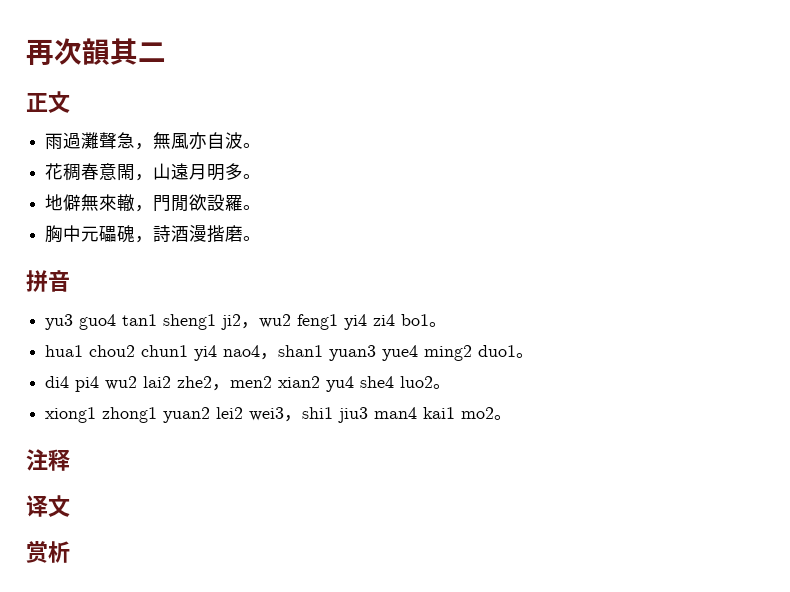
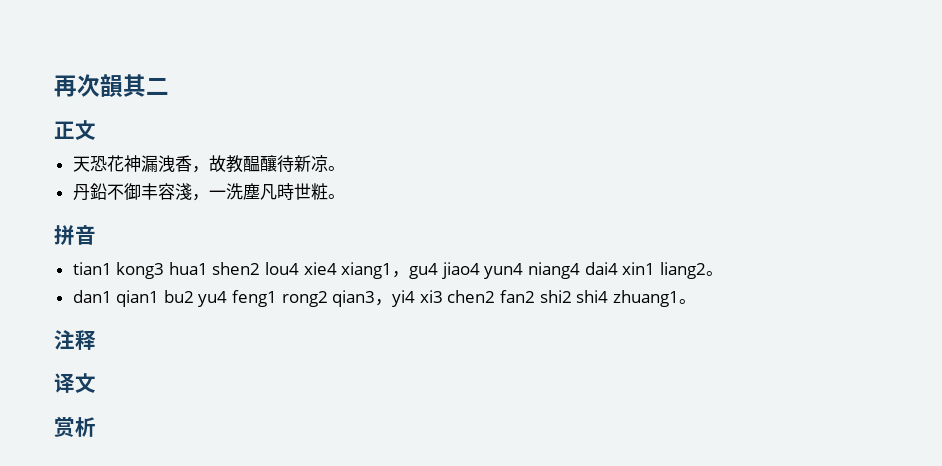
[45,132,262,150] [45,163,262,181] [45,194,262,212] [45,225,262,243] [26,270,70,292] [45,314,448,330] [45,345,535,361] [45,376,452,392] [45,407,495,423] 雨過灘聲急，無風亦自波。 // 花稠春意閙，山遠月明多。 // 地僻無來轍，門閒欲設羅。 // 胸中元礧磈，詩酒漫揩磨。 // 拼音 // yu3 guo4 tan1 sheng1 ji2，wu2 feng1 yi4 zi4 bo1。 // hua1 chou2 chun1 yi4 nao4，shan1 yuan3 yue4 ming2 duo1。 // di4 pi4 wu2 lai2 zhe2，men2 xian2 yu4 she4 luo2。 // xiong1 zhong1 yuan2 lei2 wei3，shi1 jiu3 man4 kai1 mo2 -> [72,155,345,173] [72,183,345,201] [54,225,96,245] [72,262,723,279] [72,290,679,307] 天恐花神漏洩香，故教醖釀待新凉。 // 丹鉛不御丰容淺，一洗塵凡時世粧。 // 拼音 // tian1 kong3 hua1 shen2 lou4 xie4 xiang1，gu4 jiao4 yun4 niang4 dai4 xin1 liang2。 // dan1 qian1 bu2 yu4 feng1 rong2 qian3，yi4 xi3 chen2 fan2 shi2 shi4 zhuang1

